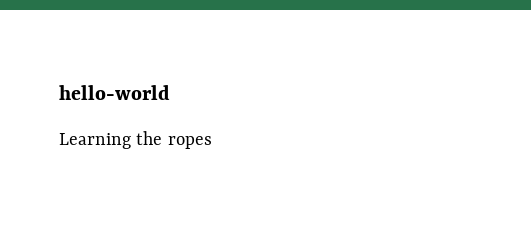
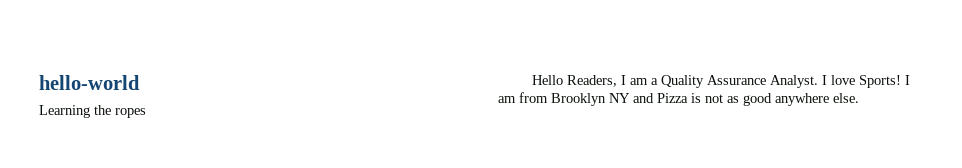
(212, 142) none -> [532,75,911,88] [498,92,859,106] // Hello Readers, I am a Quality Assurance Analyst. I love Sports! I am from Brooklyn NY and Pizza is not as good anywhere else.

